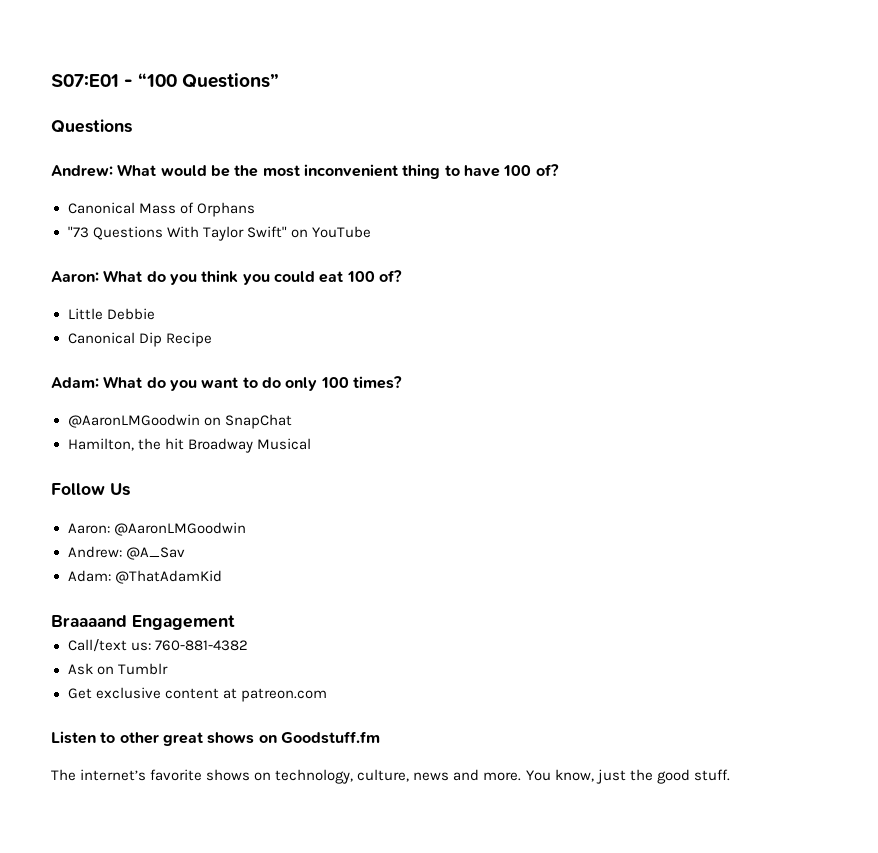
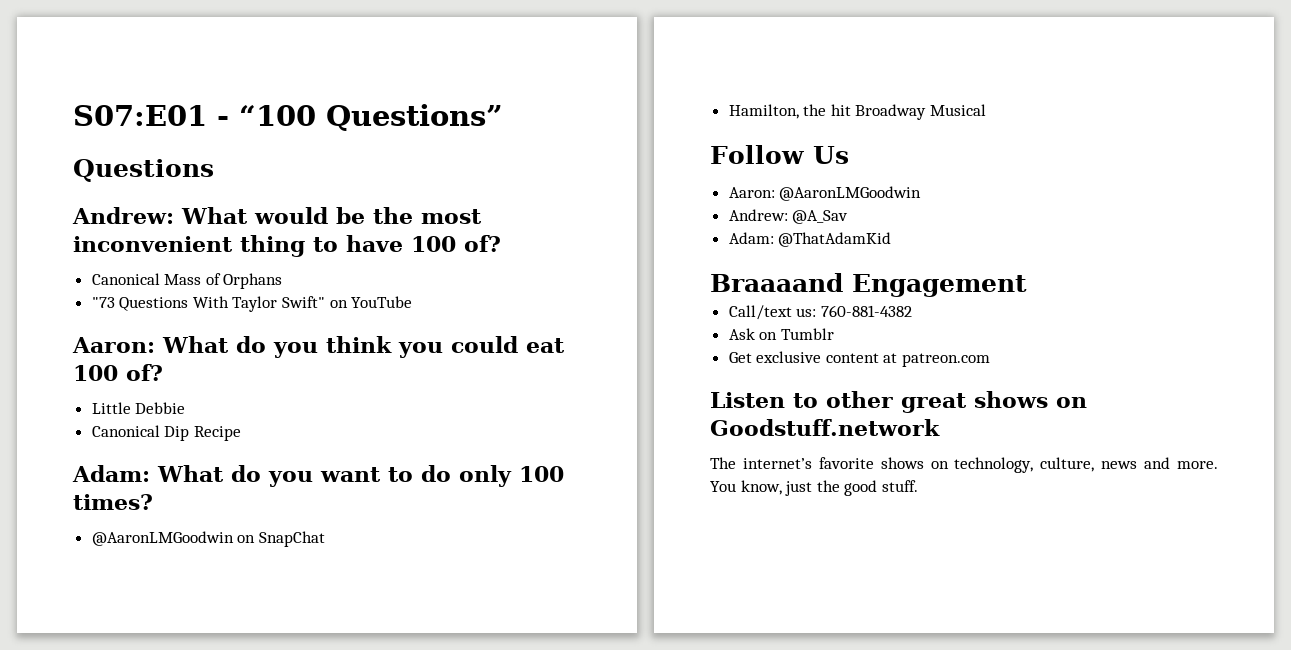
[280,731,380,744] Goodstuff.fm -> [710,419,940,436] Goodstuff.network

